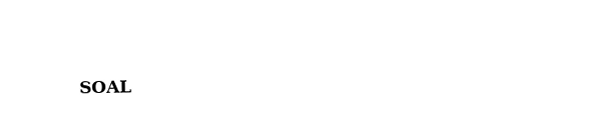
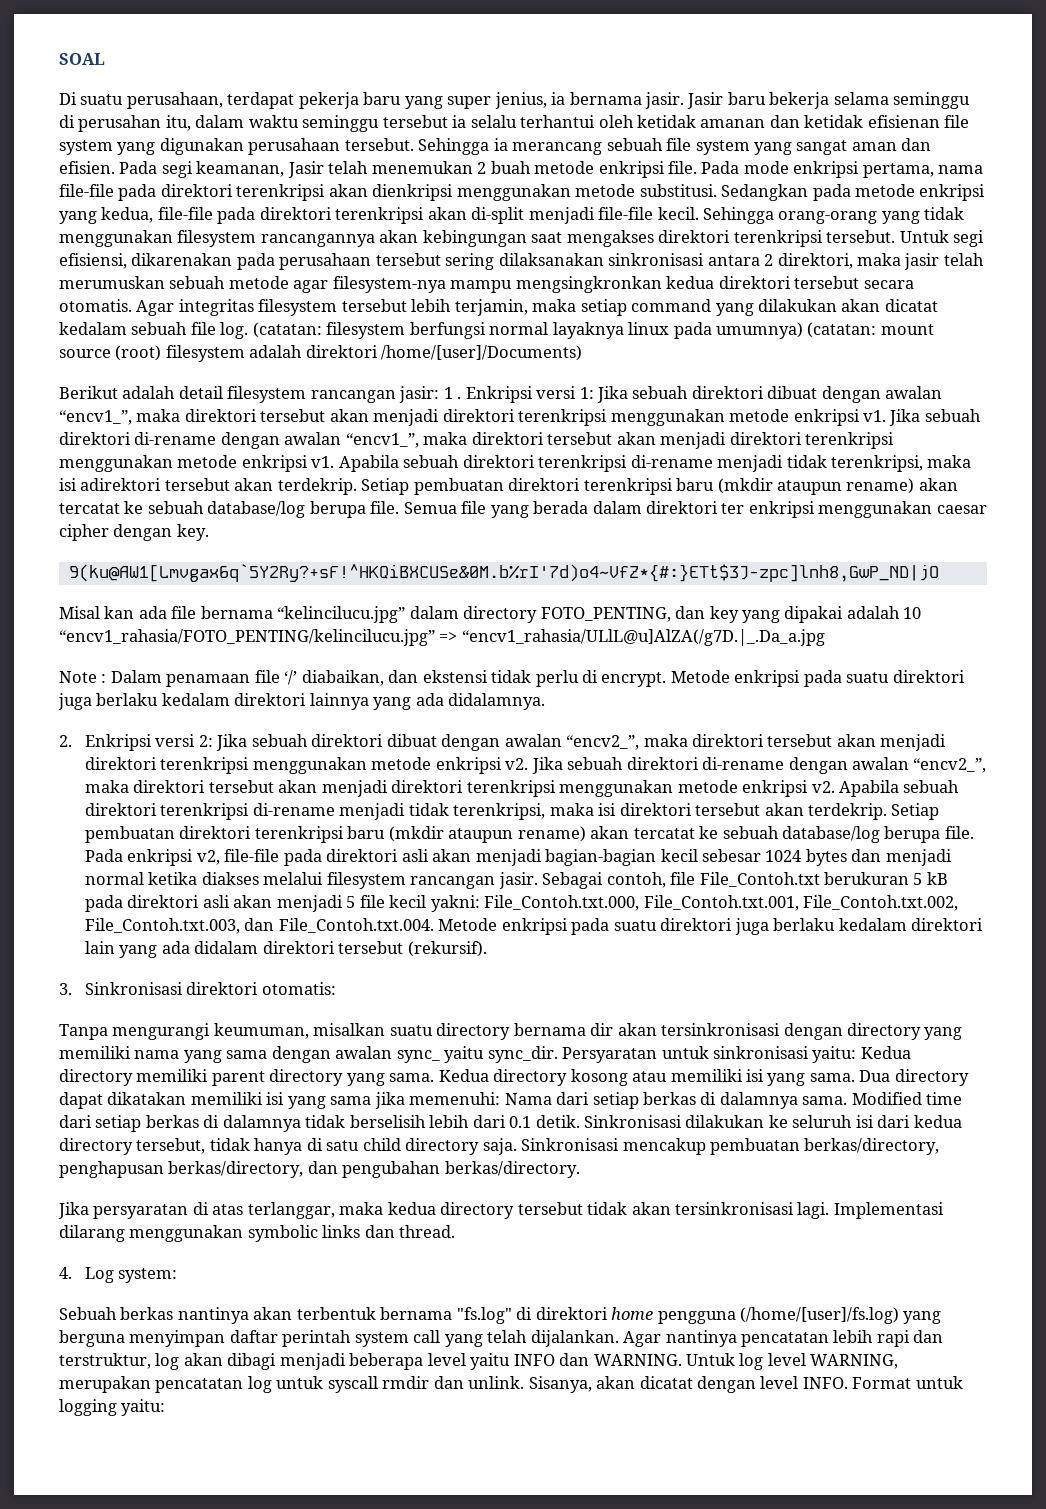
(132, 87) none -> [59,92,971,109] [59,115,970,132] [59,138,932,155] [59,161,984,178] [59,184,986,201] [59,207,965,224] [59,230,985,247] [59,253,984,270] [59,276,914,293] [59,299,938,316] [59,322,934,339] [59,345,583,362] [59,386,943,403] [59,409,981,426] [59,432,895,449] [59,455,972,472] [59,478,958,495] [59,501,987,518] [59,524,209,541] [68,564,939,582] [59,606,922,623] [59,629,825,646] [59,670,965,687] [58,693,546,710] [59,734,947,751] [84,757,987,774] [84,780,960,797] [84,803,940,820] [84,826,974,843] [84,849,952,866] [84,872,948,889] [84,895,958,912] [84,918,983,935] [84,941,487,958] [59,982,336,995] [59,1023,963,1040] [59,1046,911,1063] [59,1069,969,1086] [59,1092,963,1109] [59,1115,962,1132] [59,1138,940,1155] [59,1161,580,1178] [58,1202,944,1219] [59,1225,456,1242] [59,1267,178,1283] [59,1307,942,1324] [59,1330,944,1347] [59,1353,899,1370] [59,1376,963,1393] [59,1399,166,1416] // Di suatu perusahaan, terdapat pekerja baru yang super jenius, ia bernama jasir. Jasir baru bekerja selama seminggu di perusahan itu, dalam waktu seminggu tersebut ia selalu terhantui oleh ketidak amanan dan ketidak efisienan file system yang digunakan perusahaan tersebut. Sehingga ia merancang sebuah file system yang sangat aman dan efisien. Pada segi keamanan, Jasir telah menemukan 2 buah metode enkripsi file. Pada mode enkripsi pertama, nama file-file pada direktori terenkripsi akan dienkripsi menggunakan metode substitusi. Sedangkan pada metode enkripsi yang kedua, file-file pada direktori terenkripsi akan di-split menjadi file-file kecil. Sehingga orang-orang yang tidak menggunakan filesystem rancangannya akan kebingungan saat mengakses direktori terenkripsi tersebut. Untuk segi efisiensi, dikarenakan pada perusahaan tersebut sering dilaksanakan sinkronisasi antara 2 direktori, maka jasir telah merumuskan sebuah metode agar filesystem-nya mampu mengsingkronkan kedua direktori tersebut secara otomatis. Agar integritas filesystem tersebut lebih terjamin, maka setiap command yang dilakukan akan dicatat kedalam sebuah file log. (catatan: filesystem berfungsi normal layaknya linux pada umumnya) (catatan: mount source (root) filesystem adalah direktori /home/[user]/Documents) // Berikut adalah detail filesystem rancangan jasir: 1 . Enkripsi versi 1: Jika sebuah direktori dibuat dengan awalan “encv1_”, maka direktori tersebut akan menjadi direktori terenkripsi menggunakan metode enkripsi v1. Jika sebuah direktori di-rename dengan awalan “encv1_”, maka direktori tersebut akan menjadi direktori terenkripsi menggunakan metode enkripsi v1. Apabila sebuah direktori terenkripsi di-rename menjadi tidak terenkripsi, maka isi adirektori tersebut akan terdekrip. Setiap pembuatan direktori terenkripsi baru (mkdir ataupun rename) akan tercatat ke sebuah database/log berupa file. Semua file yang berada dalam direktori ter enkripsi menggunakan caesar cipher dengan key. // 9(ku@AW1[Lmvgax6q`5Y2Ry?+sF!^HKQiBXCUSe&0M.b%rI'7d)o4~VfZ*{#:}ETt$3J-zpc]lnh8,GwP_ND|jO // Misal kan ada file bernama “kelincilucu.jpg” dalam directory FOTO_PENTING, dan key yang dipakai adalah 10 “encv1_rahasia/FOTO_PENTING/kelincilucu.jpg” => “encv1_rahasia/ULlL@u]AlZA(/g7D.|_.Da_a.jpg // Note : Dalam penamaan file ‘/’ diabaikan, dan ekstensi tidak perlu di encrypt. Metode enkripsi pada suatu direktori juga berlaku kedalam direktori lainnya yang ada didalamnya. // 2. Enkripsi versi 2: Jika sebuah direktori dibuat dengan awalan “encv2_”, maka direktori tersebut akan menjadi direktori terenkripsi menggunakan metode enkripsi v2. Jika sebuah direktori di-rename dengan awalan “encv2_”, maka direktori tersebut akan menjadi direktori terenkripsi menggunakan metode enkripsi v2. Apabila sebuah direktori terenkripsi di-rename menjadi tidak terenkripsi, maka isi direktori tersebut akan terdekrip. Setiap pembuatan direktori terenkripsi baru (mkdir ataupun rename) akan tercatat ke sebuah database/log berupa file. Pada enkripsi v2, file-file pada direktori asli akan menjadi bagian-bagian kecil sebesar 1024 bytes dan menjadi normal ketika diakses melalui filesystem rancangan jasir. Sebagai contoh, file File_Contoh.txt berukuran 5 kB pada direktori asli akan menjadi 5 file kecil yakni: File_Contoh.txt.000, File_Contoh.txt.001, File_Contoh.txt.002, File_Contoh.txt.003, dan File_Contoh.txt.004. Metode enkripsi pada suatu direktori juga berlaku kedalam direktori lain yang ada didalam direktori tersebut (rekursif). // 3. Sinkronisasi direktori otomatis: // Tanpa mengurangi keumuman, misalkan suatu directory bernama dir akan tersinkronisasi dengan directory yang memiliki nama yang sama dengan awalan sync_ yaitu sync_dir. Persyaratan untuk sinkronisasi yaitu: Kedua directory memiliki parent directory yang sama. Kedua directory kosong atau memiliki isi yang sama. Dua directory dapat dikatakan memiliki isi yang sama jika memenuhi: Nama dari setiap berkas di dalamnya sama. Modified time dari setiap berkas di dalamnya tidak berselisih lebih dari 0.1 detik. Sinkronisasi dilakukan ke seluruh isi dari kedua directory tersebut, tidak hanya di satu child directory saja. Sinkronisasi mencakup pembuatan berkas/directory, penghapusan berkas/directory, dan pengubahan berkas/directory. // Jika persyaratan di atas terlanggar, maka kedua directory tersebut tidak akan tersinkronisasi lagi. Implementasi dilarang menggunakan symbolic links dan thread. // 4. Log system: // Sebuah berkas nantinya akan terbentuk bernama "fs.log" di direktori home pengguna (/home/[user]/fs.log) yang berguna menyimpan daftar perintah system call yang telah dijalankan. Agar nantinya pencatatan lebih rapi dan terstruktur, log akan dibagi menjadi beberapa level yaitu INFO dan WARNING. Untuk log level WARNING, merupakan pencatatan log untuk syscall rmdir dan unlink. Sisanya, akan dicatat dengan level INFO. Format untuk logging yaitu:

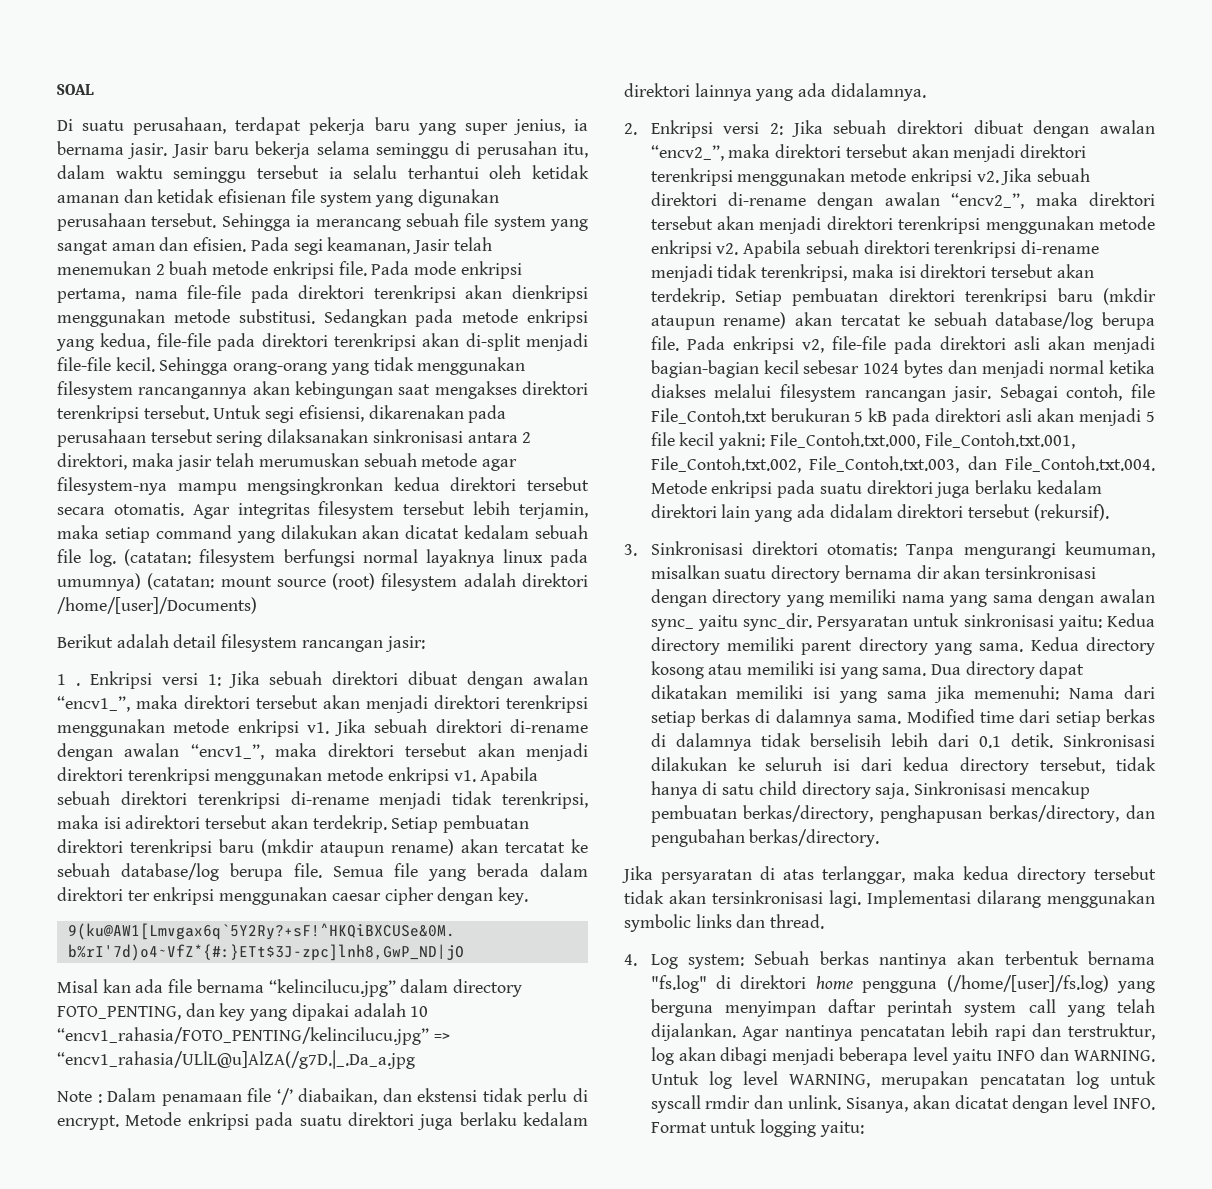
(440, 394) none -> (425, 644) //
(336, 988) // -> (898, 549) none
(178, 1275) // -> (744, 961) none

